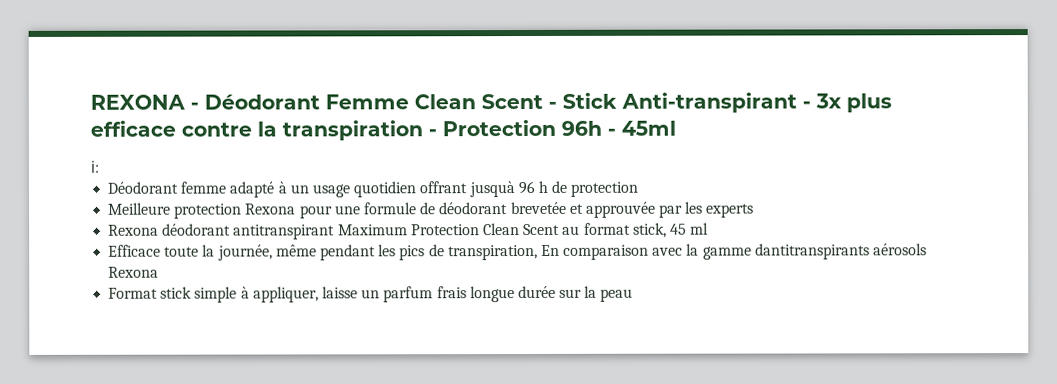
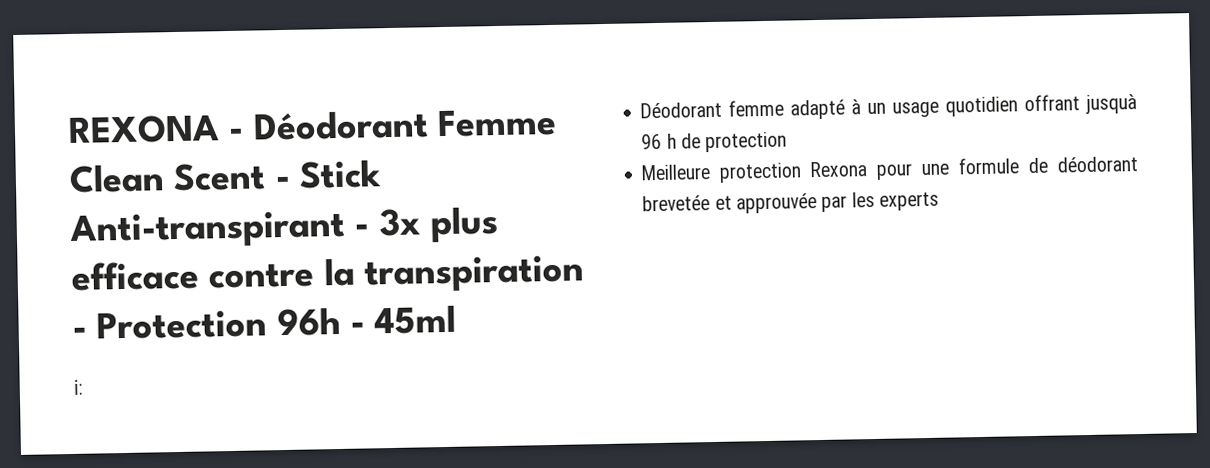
[108,222,710,240] [108,243,928,261] [108,266,160,278] [108,285,634,303] // Rexona déodorant antitranspirant Maximum Protection Clean Scent au format stick, 45 ml // Efficace toute la journée, même pendant les pics de transpiration, En comparaison avec la gamme dantitranspirants aérosols Rexona // Format stick simple à appliquer, laisse un parfum frais longue durée sur la peau -> (939, 201) none

